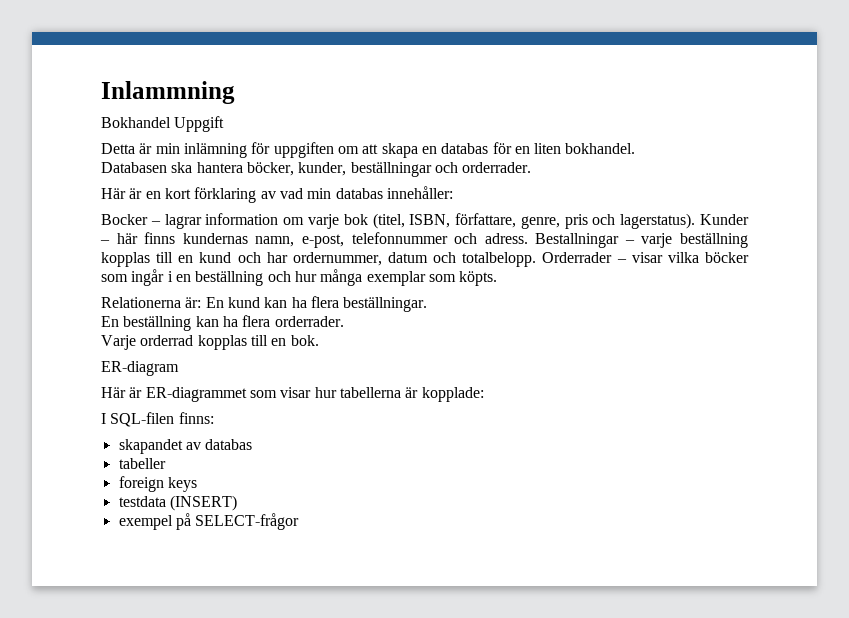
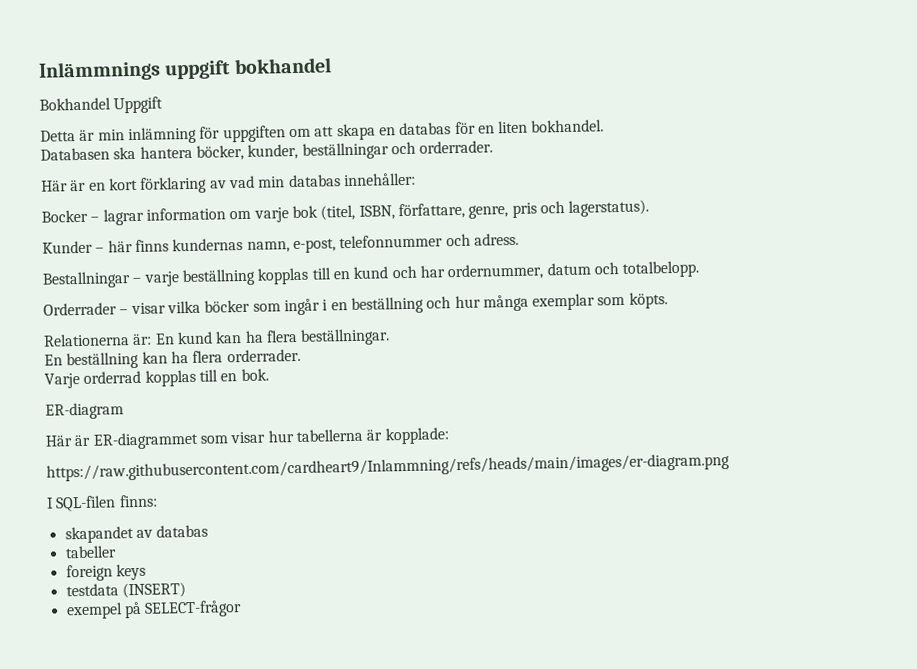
[101,81,235,104] Inlammning -> [38,57,332,82] Inlämmnings uppgift bokhandel
(696, 221) none -> (650, 208) //
(528, 238) none -> (519, 239) //
(537, 259) none -> (700, 269) //
(484, 394) none -> [46,453,730,482] // https://raw.githubusercontent.com/cardheart9/Inlammning/refs/heads/main/images/er-diagram.png

